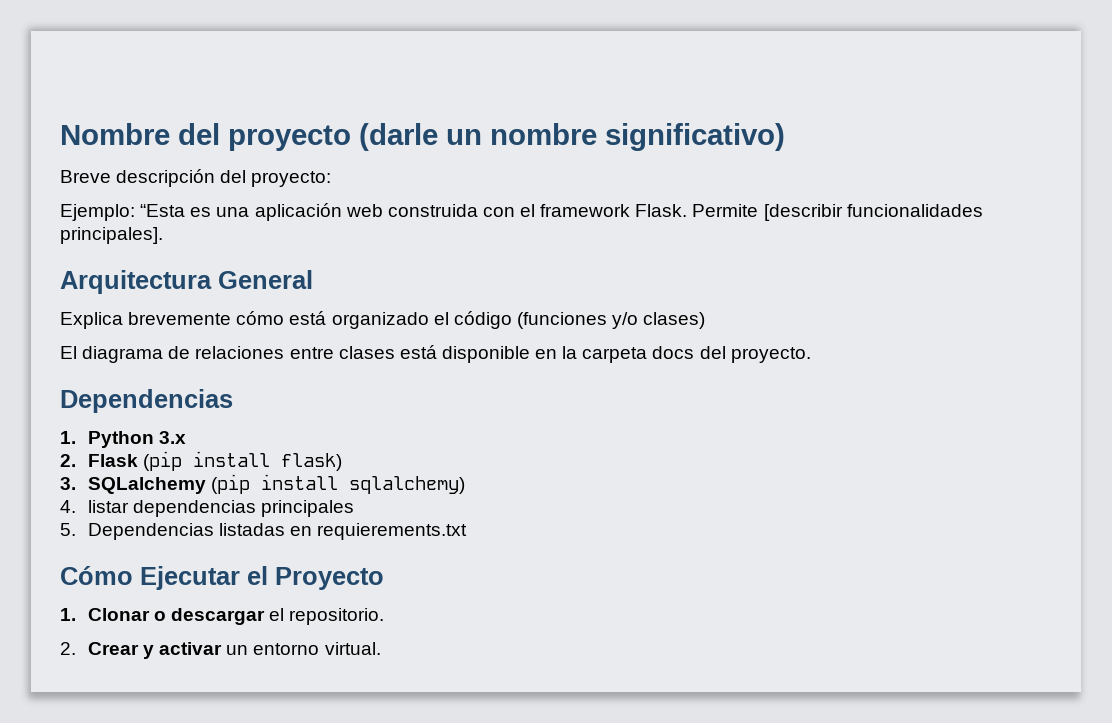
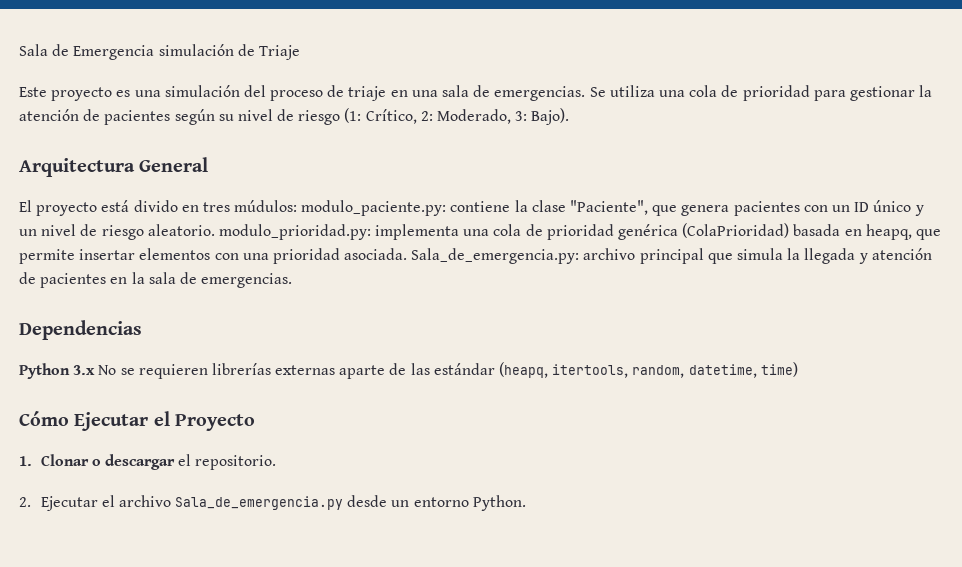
[60,123,785,151] [60,169,332,187] [60,203,983,221] [60,227,163,244] [60,270,313,294] [60,311,706,329] [60,345,811,363] Nombre del proyecto (darle un nombre significativo) // Breve descripción del proyecto: // Ejemplo: “Esta es una aplicación web construida con el framework Flask. Permite [describir funcionalidades principales]. // Arquitectura General // Explica brevemente cómo está organizado el código (funciones y/o clases) // El diagrama de relaciones entre clases está disponible en la carpeta docs del proyecto. -> [19,44,300,60] [19,85,933,101] [19,108,570,125] [19,157,209,177] [19,200,924,216] [19,223,941,240] [19,248,932,264] [19,272,293,288] Sala de Emergencia simulación de Triaje // Este proyecto es una simulación del proceso de triaje en una sala de emergencias. Se utiliza una cola de prioridad para gestionar la atención de pacientes según su nivel de riesgo (1: Crítico, 2: Moderado, 3: Bajo). // Arquitectura General // El proyecto está divido en tres múdulos: modulo_paciente.py: contiene la clase "Paciente", que genera pacientes con un ID único y un nivel de riesgo aleatorio. modulo_prioridad.py: implementa una cola de prioridad genérica (ColaPrioridad) basada en heapq, que permite insertar elementos con una prioridad asociada. Sala_de_emergencia.py: archivo principal que simula la llegada y atención de pacientes en la sala de emergencias.
[60,431,76,444] 1. -> (142, 330) none
[60,451,343,471] [60,474,466,494] [60,500,355,517] [60,523,468,540] // 2. Flask (pip install flask) // 3. SQLalchemy (pip install sqlalchemy) // 4. listar dependencias principales // 5. Dependencias listadas en requierements.txt -> [98,362,798,379] No se requieren librerías externas aparte de las estándar (heapq, itertools, random, datetime, time)
[87,642,223,659] Crear y activar -> [40,495,388,511] Ejecutar el archivo Sala_de_emergencia.py desde
[324,642,381,655] virtual. -> [472,495,526,511] Python.

